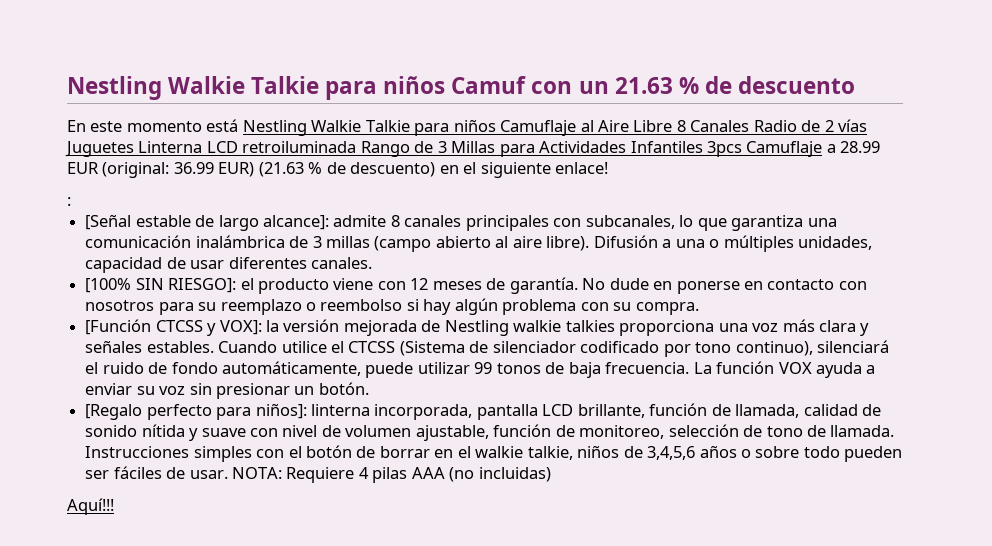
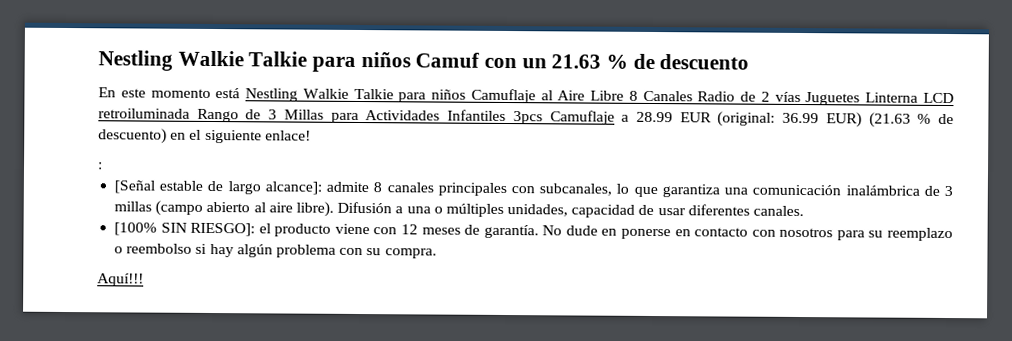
[85,319,870,336] [85,340,890,357] [85,361,876,378] [85,382,369,399] [85,403,882,420] [85,424,895,441] [85,445,903,462] [85,466,551,483] // [Función CTCSS y VOX]: la versión mejorada de Nestling walkie talkies proporciona una voz más clara y señales estables. Cuando utilice el CTCSS (Sistema de silenciador codificado por tono continuo), silenciará el ruido de fondo automáticamente, puede utilizar 99 tonos de baja frecuencia. La función VOX ayuda a enviar su voz sin presionar un botón. // [Regalo perfecto para niños]: linterna incorporada, pantalla LCD brillante, función de llamada, calidad de sonido nítida y suave con nivel de volumen ajustable, función de monitoreo, selección de tono de llamada. Instrucciones simples con el botón de borrar en el walkie talkie, niños de 3,4,5,6 años o sobre todo pueden ser fáciles de usar. NOTA: Requiere 4 pilas AAA (no incluidas) -> (437, 253) none

